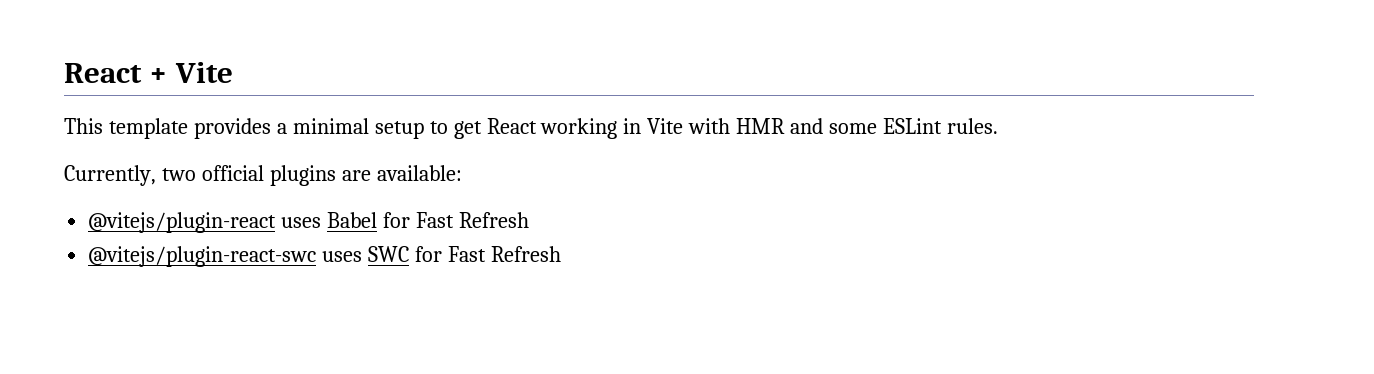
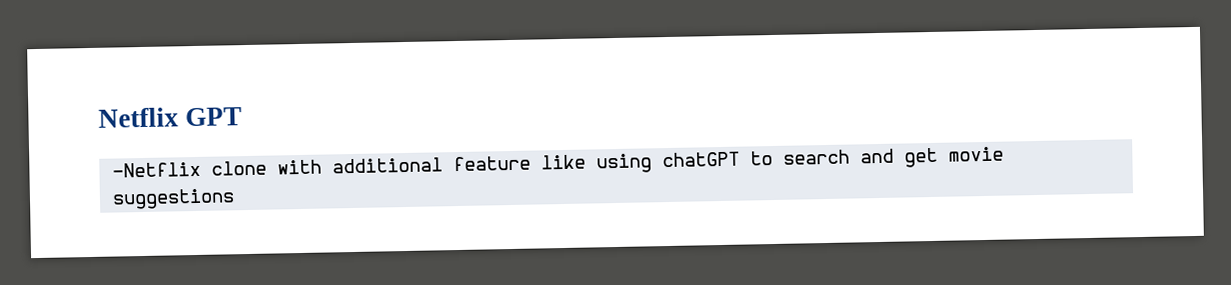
[64,62,233,83] [64,118,998,139] [64,165,462,186] [88,212,529,233] [88,246,561,267] React + Vite // This template provides a minimal setup to get React working in Vite with HMR and some ESLint rules. // Currently, two official plugins are available: // @vitejs/plugin-react uses Babel for Fast Refresh // @vitejs/plugin-react-swc uses SWC for Fast Refresh -> [98,107,243,128] [111,146,1004,178] [111,188,235,210] Netflix GPT // -Netflix clone with additional feature like using chatGPT to search and get movie suggestions

